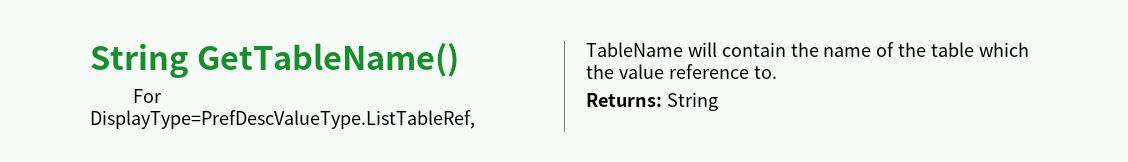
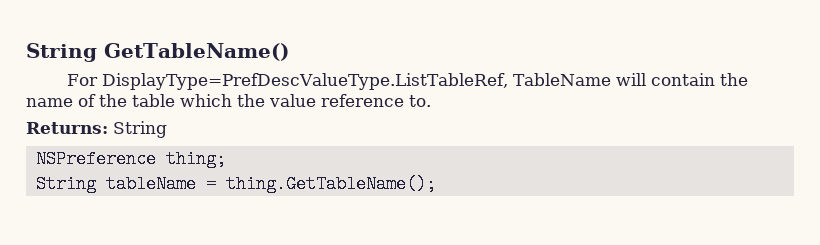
(718, 101) none -> [35,150,226,168] [35,175,436,193] // NSPreference thing; // String tableName = thing.GetTableName();

